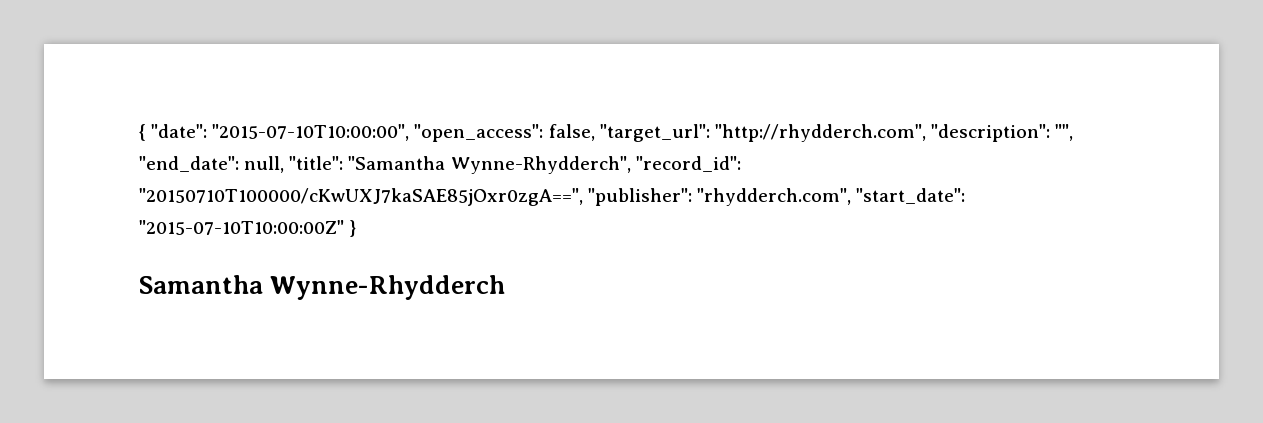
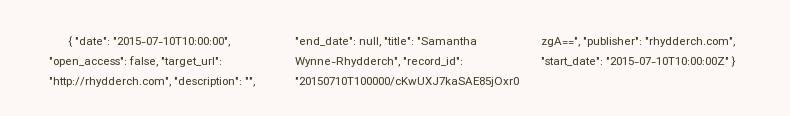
[139,275,506,300] // Samantha Wynne-Rhydderch -> (737, 61) none

